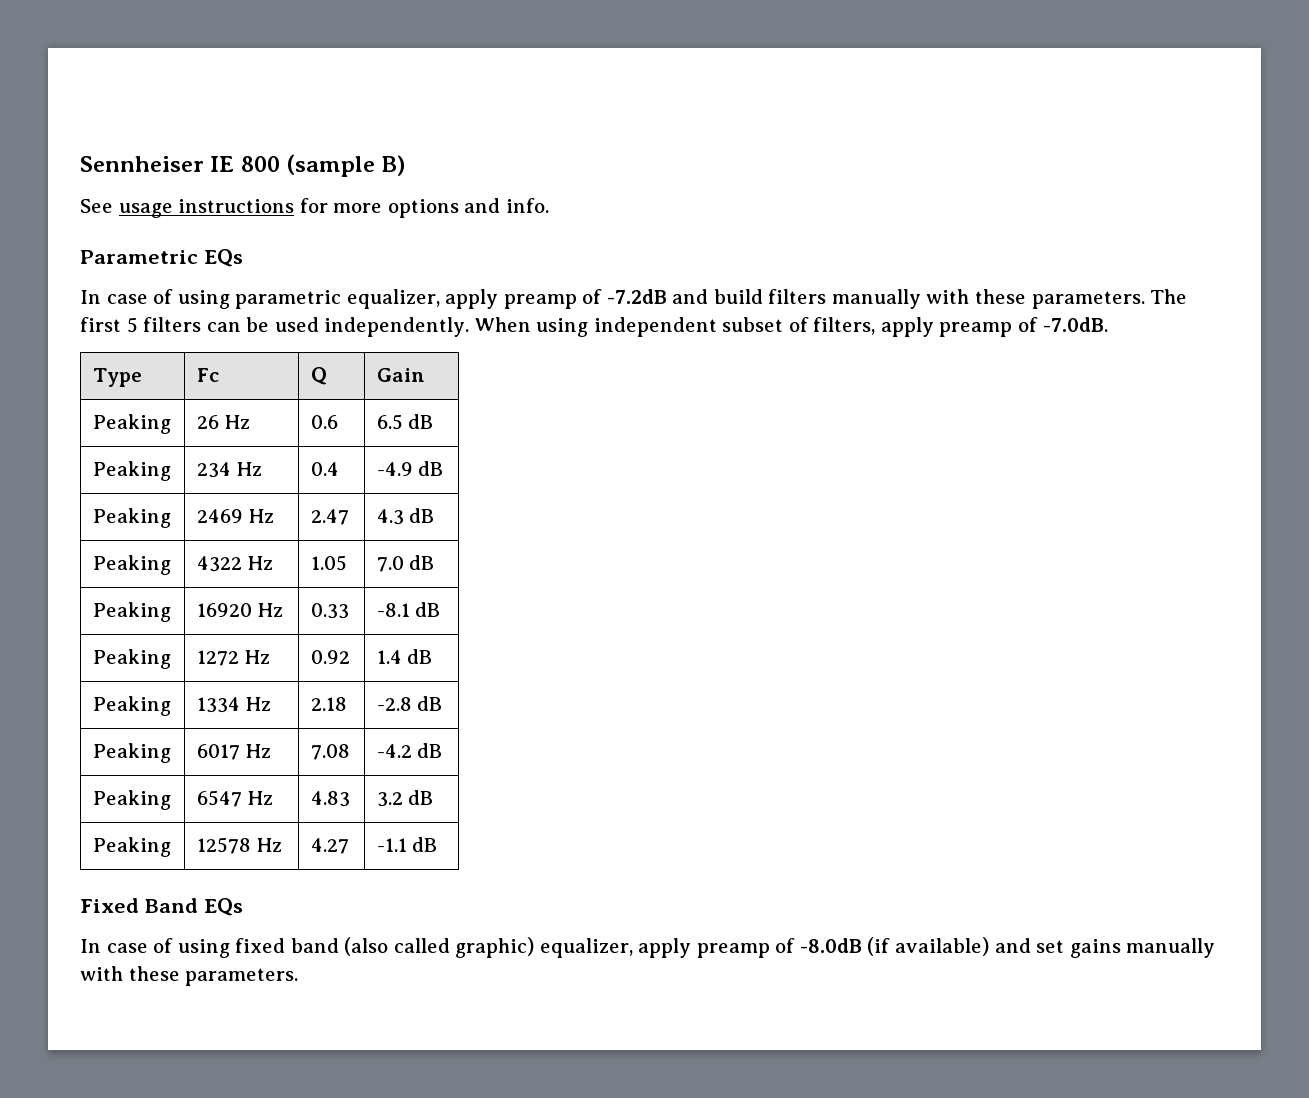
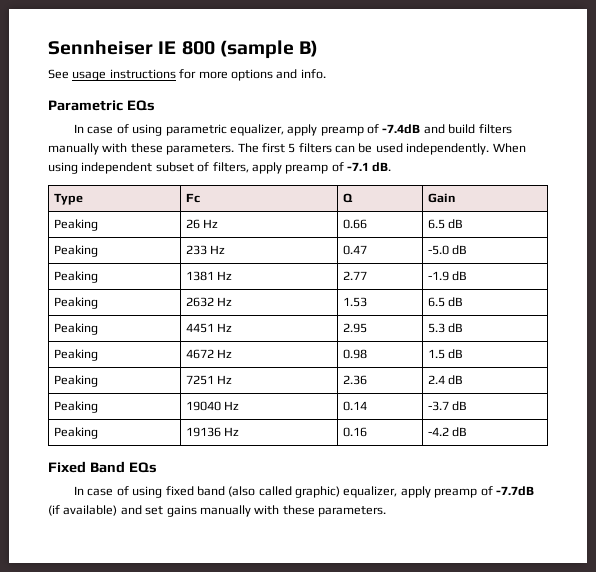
[606,289,667,304] -7.2dB -> [382,124,421,134] -7.4dB
[1042,317,1108,332] -7.0dB. -> [347,162,392,172] -7.1 dB.
[310,415,338,429] [376,414,434,430] [92,461,171,481] [196,462,263,478] [310,462,339,476] [376,461,444,476] [92,508,171,528] [196,509,275,523] [310,509,349,525] [376,508,435,525] [92,555,171,575] [196,556,274,572] [310,555,347,571] [376,555,435,572] [92,602,171,622] [196,603,284,617] [310,603,349,619] [376,602,441,617] [92,649,171,669] [196,650,271,666] [310,650,350,664] [376,649,433,664] [92,696,171,716] [196,697,272,713] [310,697,347,711] [376,696,443,711] [92,743,171,763] [196,744,272,760] [310,744,350,760] [376,743,443,758] [92,790,171,810] [196,790,274,807] [310,791,350,807] [376,790,434,807] [92,837,171,857] [196,837,283,854] [310,838,349,854] [376,838,407,852] 0.6 | 6.5 dB // Peaking | 234 Hz | 0.4 | -4.9 dB // Peaking | 2469 Hz | 2.47 | 4.3 dB // Peaking | 4322 Hz | 1.05 | 7.0 dB // Peaking | 16920 Hz | 0.33 | -8.1 dB // Peaking | 1272 Hz | 0.92 | 1.4 dB // Peaking | 1334 Hz | 2.18 | -2.8 dB // Peaking | 6017 Hz | 7.08 | -4.2 dB // Peaking | 6547 Hz | 4.83 | 3.2 dB // Peaking | 12578 Hz | 4.27 | -1.1 -> [342,219,367,229] [427,219,463,229] [53,245,98,257] [185,245,225,255] [342,245,367,255] [427,245,467,255] [53,271,98,283] [185,271,232,281] [342,271,367,280] [427,271,467,281] [53,297,98,309] [185,297,232,307] [342,297,367,307] [427,297,463,307] [53,323,98,335] [185,323,232,333] [342,323,367,333] [427,323,463,333] [53,349,98,361] [185,349,232,359] [342,349,367,359] [427,349,463,359] [53,375,98,387] [185,375,232,385] [342,375,367,385] [427,375,463,385] [53,401,98,413] [185,401,239,411] [342,401,367,411] [427,401,467,411] [53,427,98,439] [185,427,239,437] [342,427,367,437] [427,427,449,436] 0.66 | 6.5 dB // Peaking | 233 Hz | 0.47 | -5.0 dB // Peaking | 1381 Hz | 2.77 | -1.9 dB // Peaking | 2632 Hz | 1.53 | 6.5 dB // Peaking | 4451 Hz | 2.95 | 5.3 dB // Peaking | 4672 Hz | 0.98 | 1.5 dB // Peaking | 7251 Hz | 2.36 | 2.4 dB // Peaking | 19040 Hz | 0.14 | -3.7 dB // Peaking | 19136 Hz | 0.16 | -4.2
[799,938,862,953] -8.0dB -> [495,486,534,496] -7.7dB

